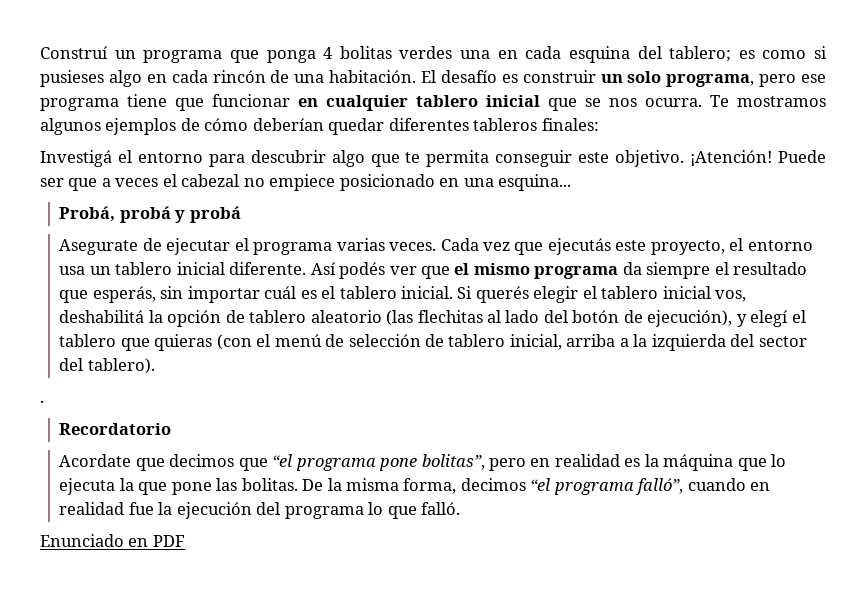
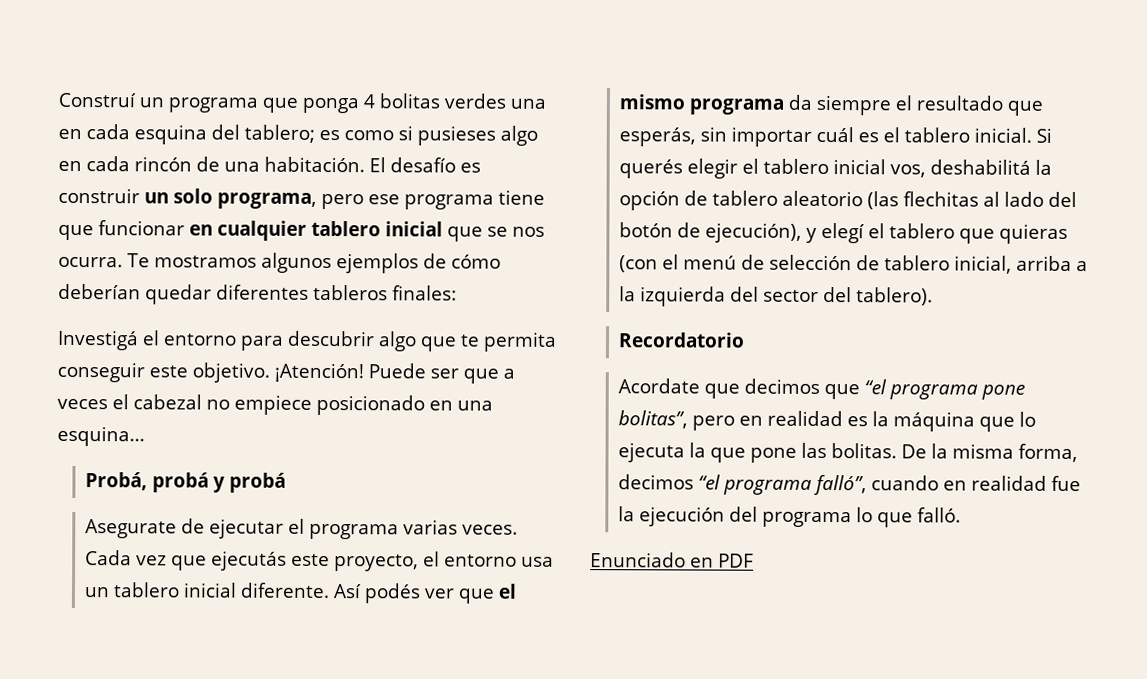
[40,400,44,403] // . -> (934, 296) none

